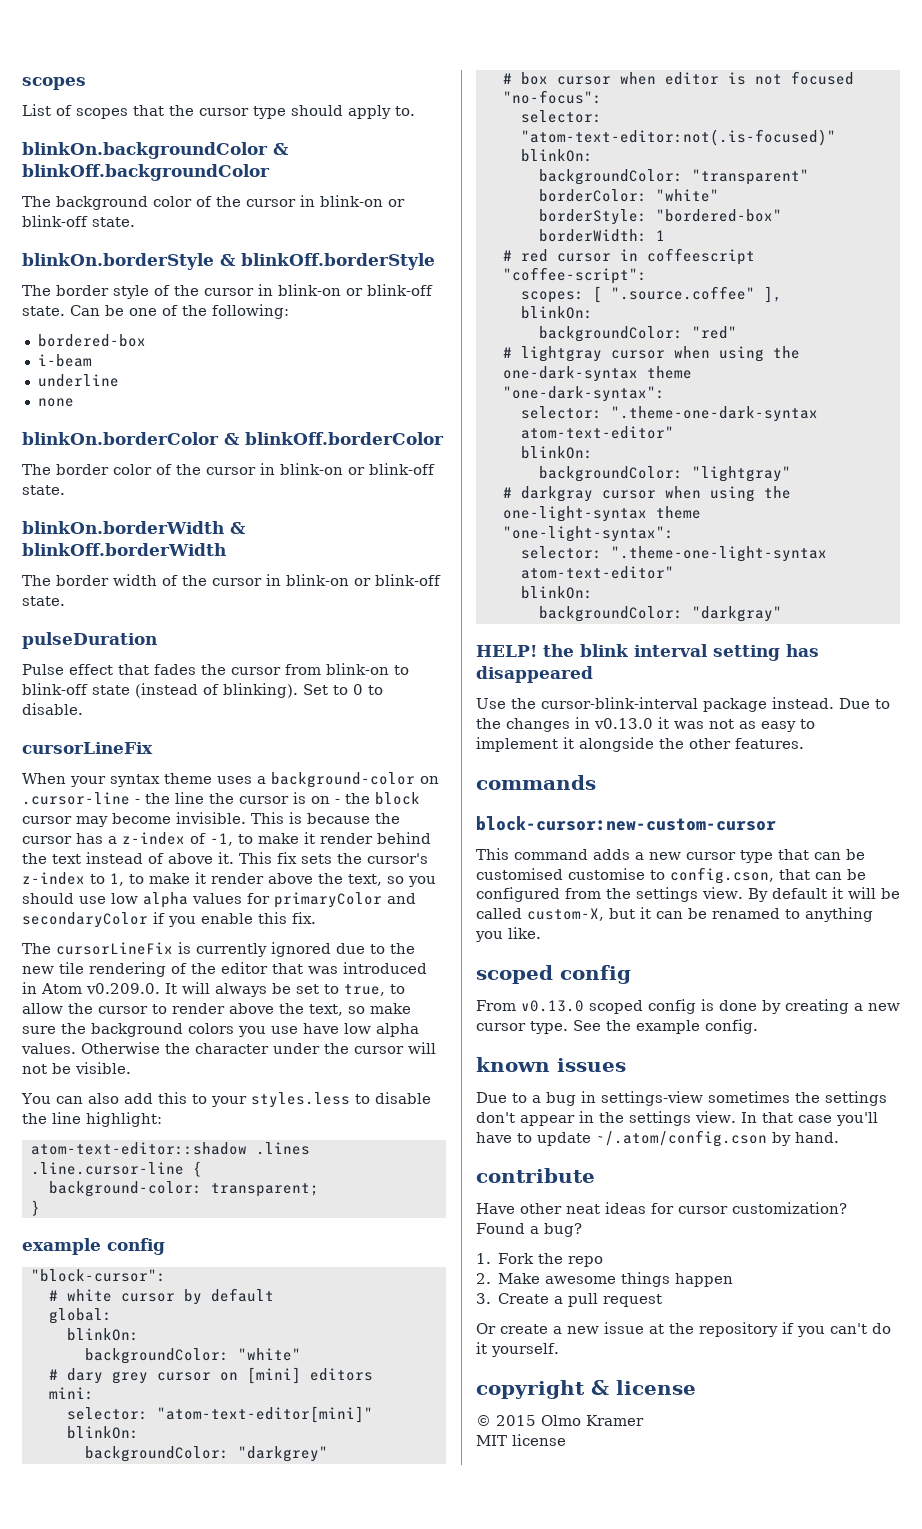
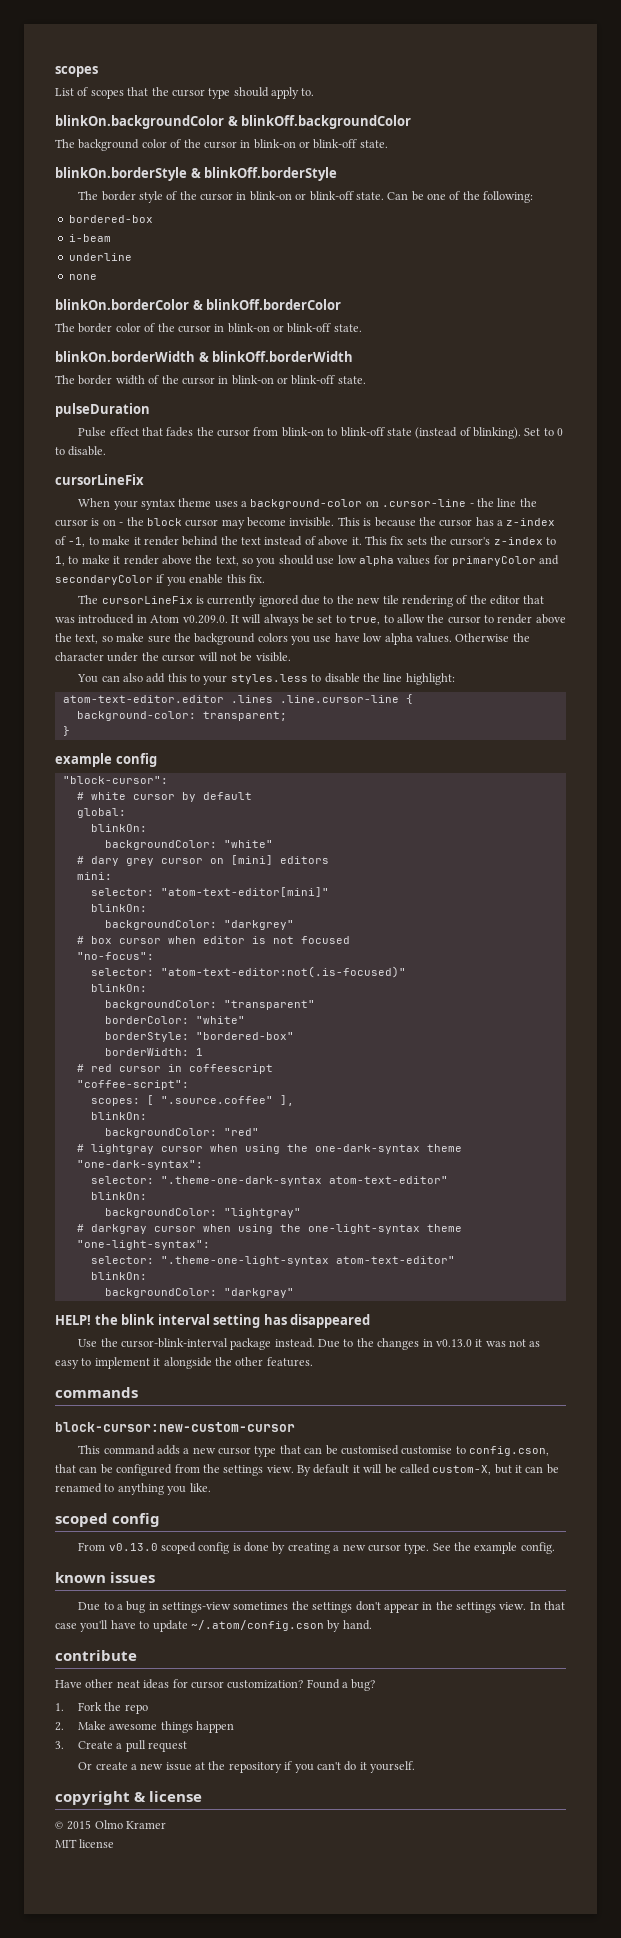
[30,1142,247,1155] atom-text-editor::shadow -> [62,695,224,703] atom-text-editor.editor

